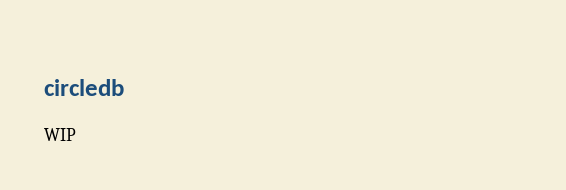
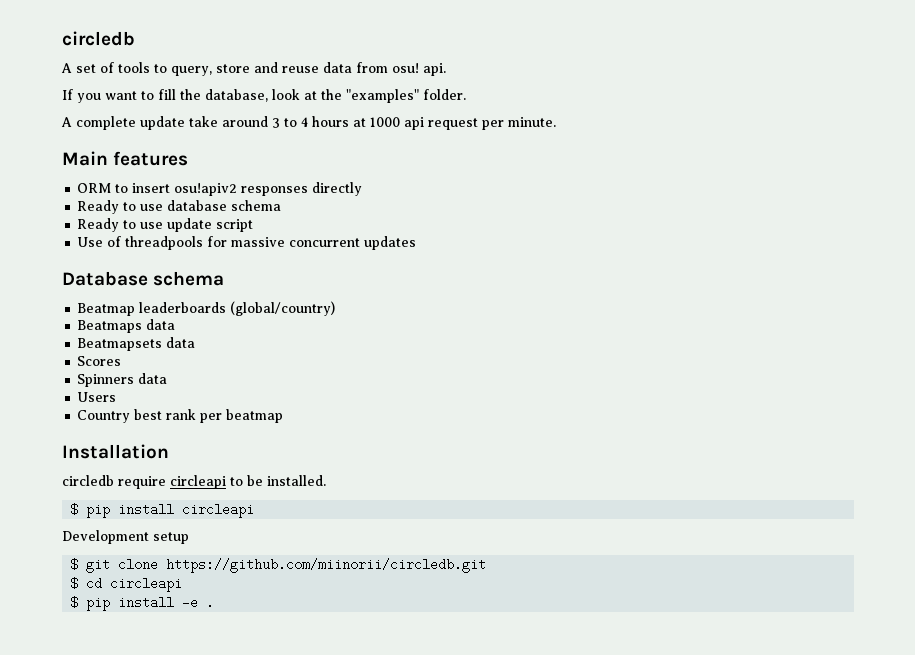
[44,128,76,141] WIP -> [61,62,446,76] [62,89,466,103] [61,116,556,130] [62,151,189,166] [77,182,363,196] [77,200,282,214] [77,218,254,232] [77,236,417,250] [62,271,225,286] [77,301,336,316] [77,319,176,333] [77,337,196,351] [77,356,122,366] [77,373,168,387] [77,392,117,402] [77,409,284,423] [62,444,169,459] [62,475,326,489] [70,503,255,518] [62,530,189,544] [70,558,487,573] [70,577,183,592] [70,596,215,611] A set of tools to query, store and reuse data from osu! api. // If you want to fill the database, look at the "examples" folder. // A complete update take around 3 to 4 hours at 1000 api request per minute. // Main features // ORM to insert osu!apiv2 responses directly // Ready to use database schema // Ready to use update script // Use of threadpools for massive concurrent updates // Database schema // Beatmap leaderboards (global/country) // Beatmaps data // Beatmapsets data // Scores // Spinners data // Users // Country best rank per beatmap // Installation // circledb require circleapi to be installed. // $ pip install circleapi // Development setup // $ git clone https://github.com/miinorii/circledb.git // $ cd circleapi // $ pip install -e .

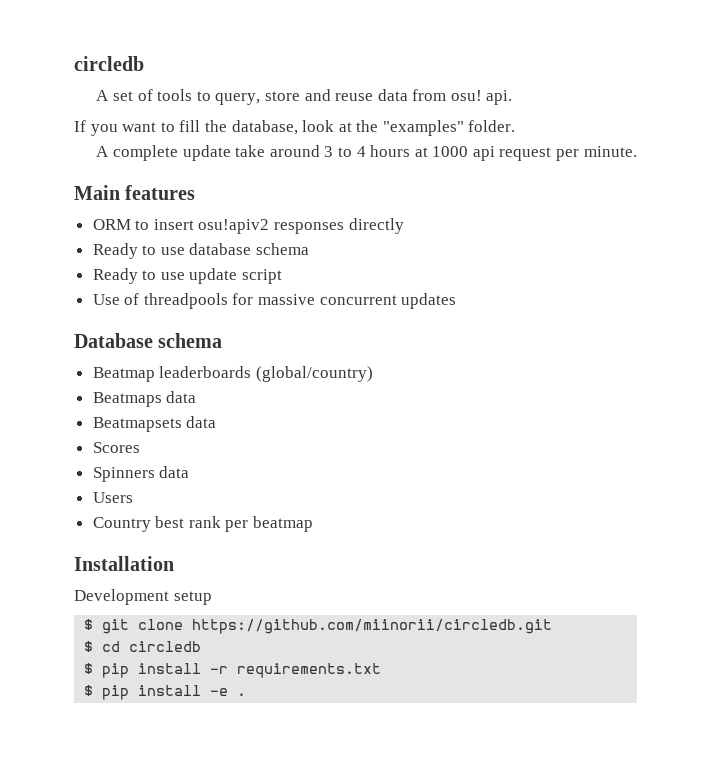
[62,475,326,489] [70,503,255,518] // circledb require circleapi to be installed. // $ pip install circleapi -> (174, 563) none
[110,577,183,592] circleapi -> [129,641,202,652] [84,663,382,678] circledb // $ pip install -r requirements.txt

